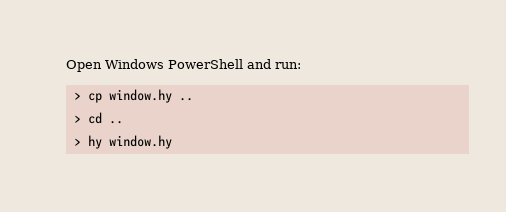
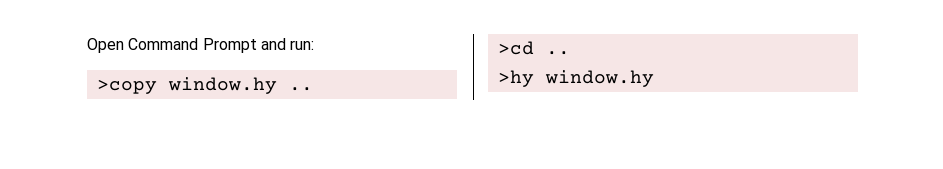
[105,59,243,69] Windows PowerShell -> [128,38,257,53] Command Prompt
[73,92,102,103] > cp -> [96,79,157,94] >copy
[73,112,123,124] [73,135,102,149] > cd .. // > hy -> [497,41,570,55] [497,70,534,87] >cd .. // >hy

